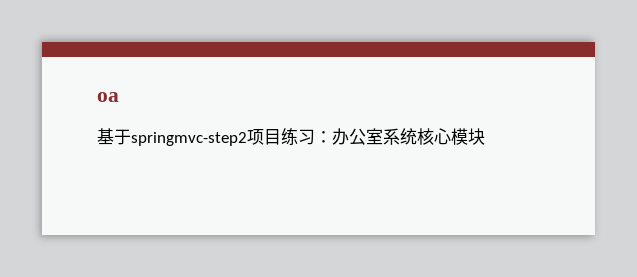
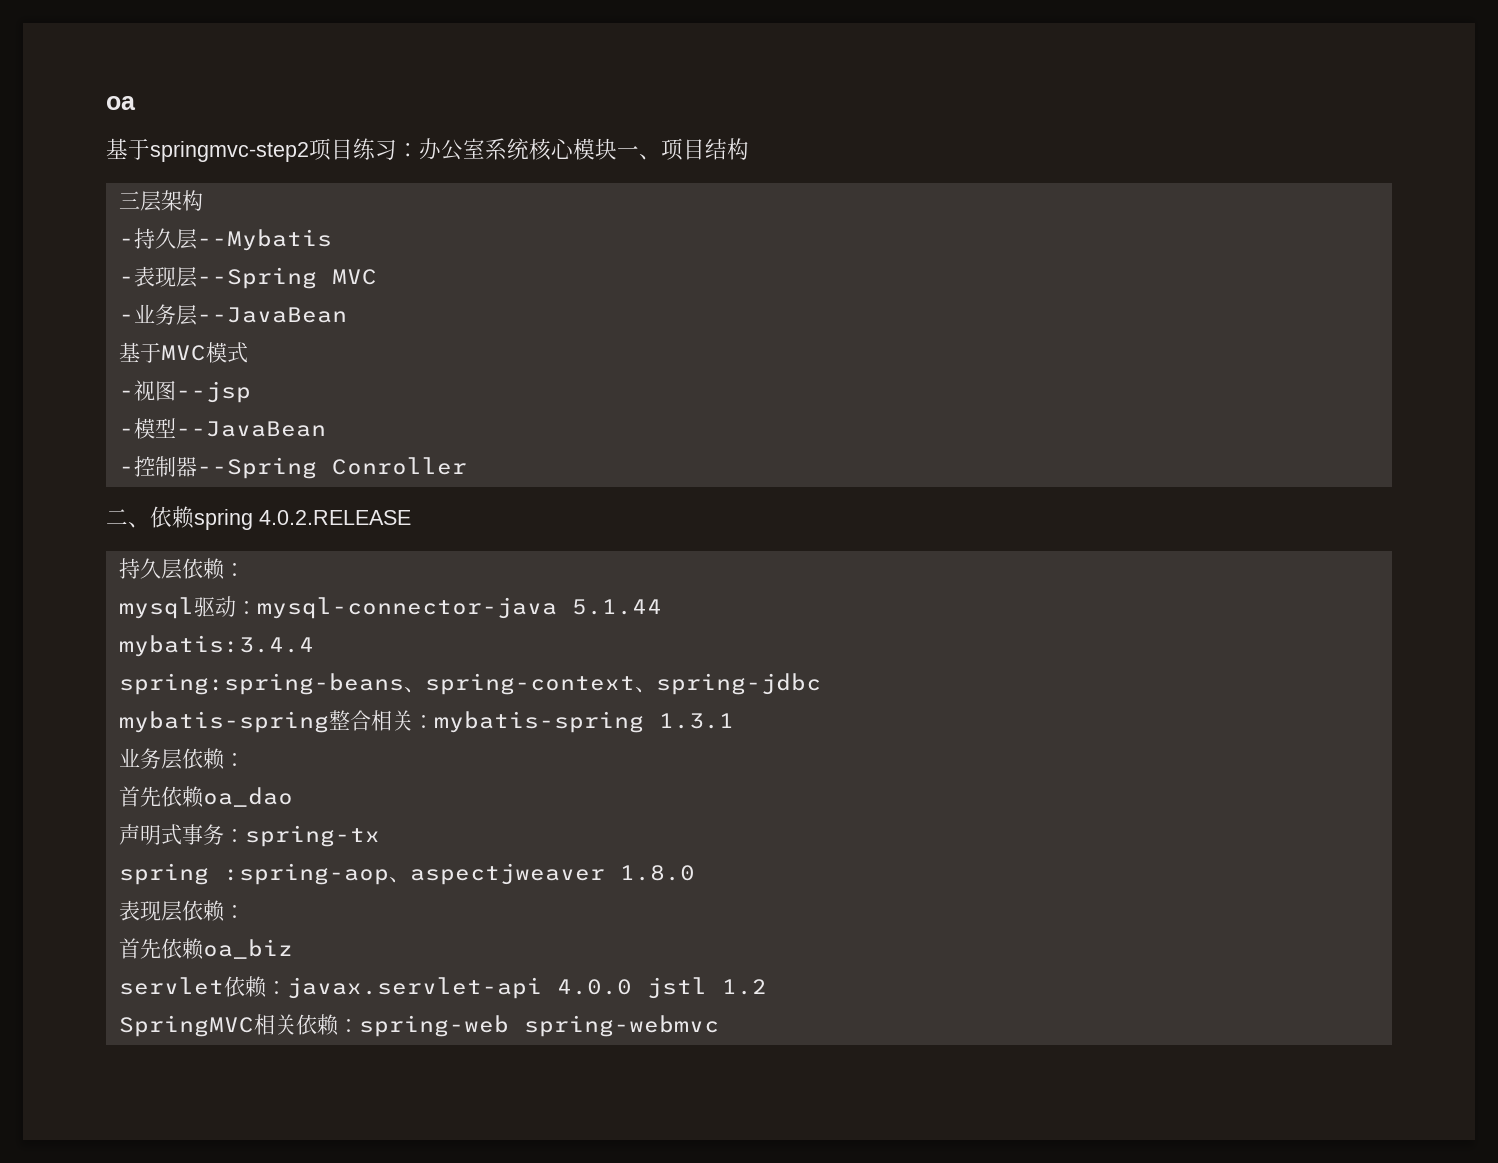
(485, 136) none -> [617,138,749,161] [118,190,203,212] [118,228,332,251] [118,266,377,289] [118,304,347,326] [118,342,248,363] [118,380,251,403] [118,418,326,439] [118,456,467,479] [106,506,411,530] [118,558,245,580] [118,596,662,619] [118,635,314,657] [118,673,821,695] [118,710,734,733] [118,748,245,770] [118,786,293,808] [118,824,380,847] [118,863,695,885] [118,900,245,922] [118,938,293,960] [118,976,767,999] [118,1014,719,1037] 一、项目结构 // 三层架构 // -持久层--Mybatis // -表现层--Spring MVC // -业务层--JavaBean // 基于MVC模式 // -视图--jsp // -模型--JavaBean // -控制器--Spring Conroller // 二、依赖spring 4.0.2.RELEASE // 持久层依赖： // mysql驱动：mysql-connector-java 5.1.44 // mybatis:3.4.4 // spring:spring-beans、spring-context、spring-jdbc // mybatis-spring整合相关：mybatis-spring 1.3.1 // 业务层依赖： // 首先依赖oa_dao // 声明式事务：spring-tx // spring :spring-aop、aspectjweaver 1.8.0 // 表现层依赖： // 首先依赖oa_biz // servlet依赖：javax.servlet-api 4.0.0 jstl 1.2 // SpringMVC相关依赖：spring-web spring-webmvc

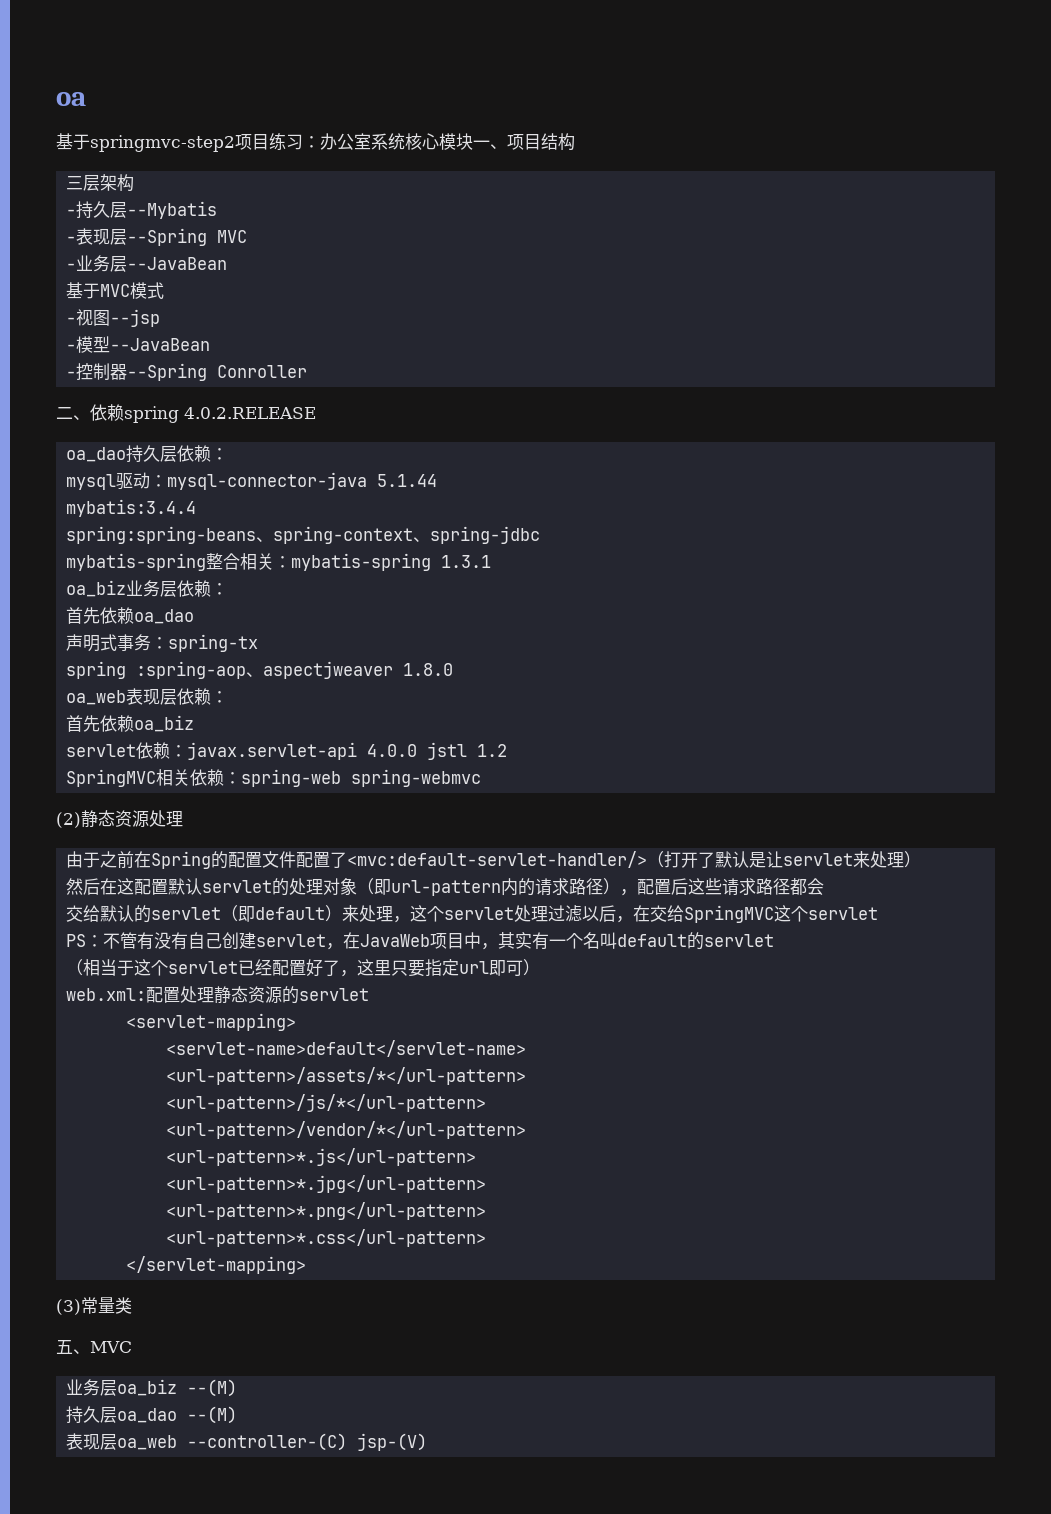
(411, 517) none -> [66,447,127,462] oa_dao
(734, 721) none -> [66,580,127,597] oa_biz
(695, 873) none -> [66,690,127,705] oa_web
(719, 1026) none -> [56,810,183,828] [66,851,922,869] [66,878,825,896] [66,905,879,923] [66,932,775,950] [66,959,541,977] [66,986,370,1004] [126,1013,297,1031] [166,1040,527,1057] [166,1067,527,1085] [166,1094,487,1112] [166,1121,527,1139] [166,1148,477,1166] [166,1175,487,1193] [166,1202,487,1220] [166,1229,487,1247] [126,1256,307,1274] [56,1297,132,1315] [56,1340,132,1354] [66,1379,238,1397] [66,1406,238,1424] [66,1433,428,1451] // (2)静态资源处理 // 由于之前在Spring的配置文件配置了<mvc:default-servlet-handler/>（打开了默认是让servlet来处理） // 然后在这配置默认servlet的处理对象（即url-pattern内的请求路径），配置后这些请求路径都会 // 交给默认的servlet（即default）来处理，这个servlet处理过滤以后，在交给SpringMVC这个servlet // PS：不管有没有自己创建servlet，在JavaWeb项目中，其实有一个名叫default的servlet // （相当于这个servlet已经配置好了，这里只要指定url即可） // web.xml:配置处理静态资源的servlet // <servlet-mapping> // <servlet-name>default</servlet-name> // <url-pattern>/assets/*</url-pattern> // <url-pattern>/js/*</url-pattern> // <url-pattern>/vendor/*</url-pattern> // <url-pattern>*.js</url-pattern> // <url-pattern>*.jpg</url-pattern> // <url-pattern>*.png</url-pattern> // <url-pattern>*.css</url-pattern> // </servlet-mapping> // (3)常量类 // 五、MVC // 业务层oa_biz --(M) // 持久层oa_dao --(M) // 表现层oa_web --controller-(C) jsp-(V)

